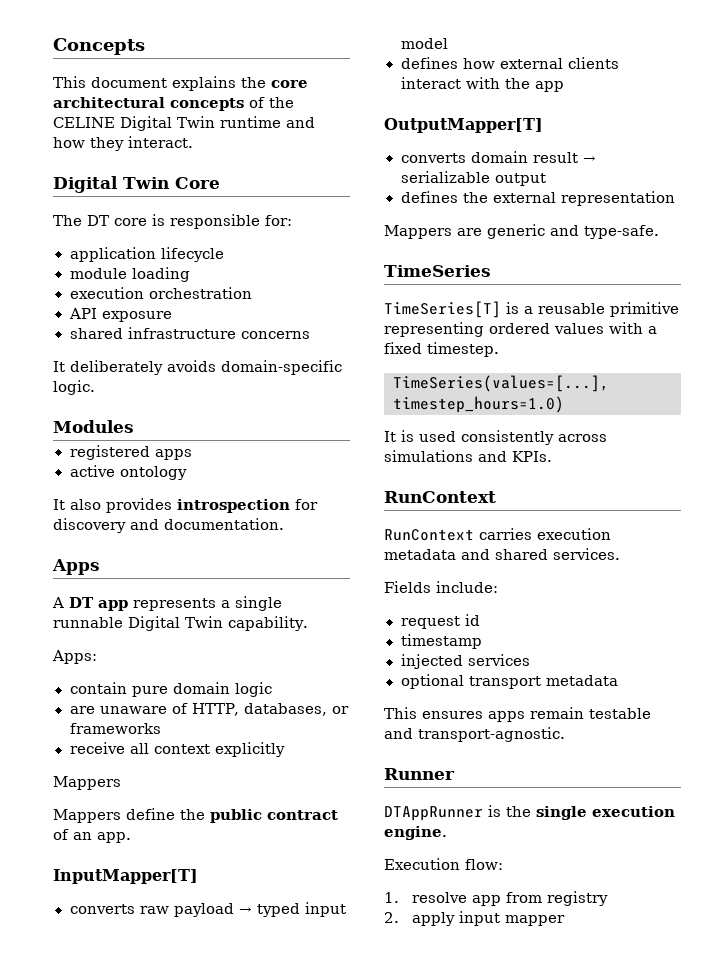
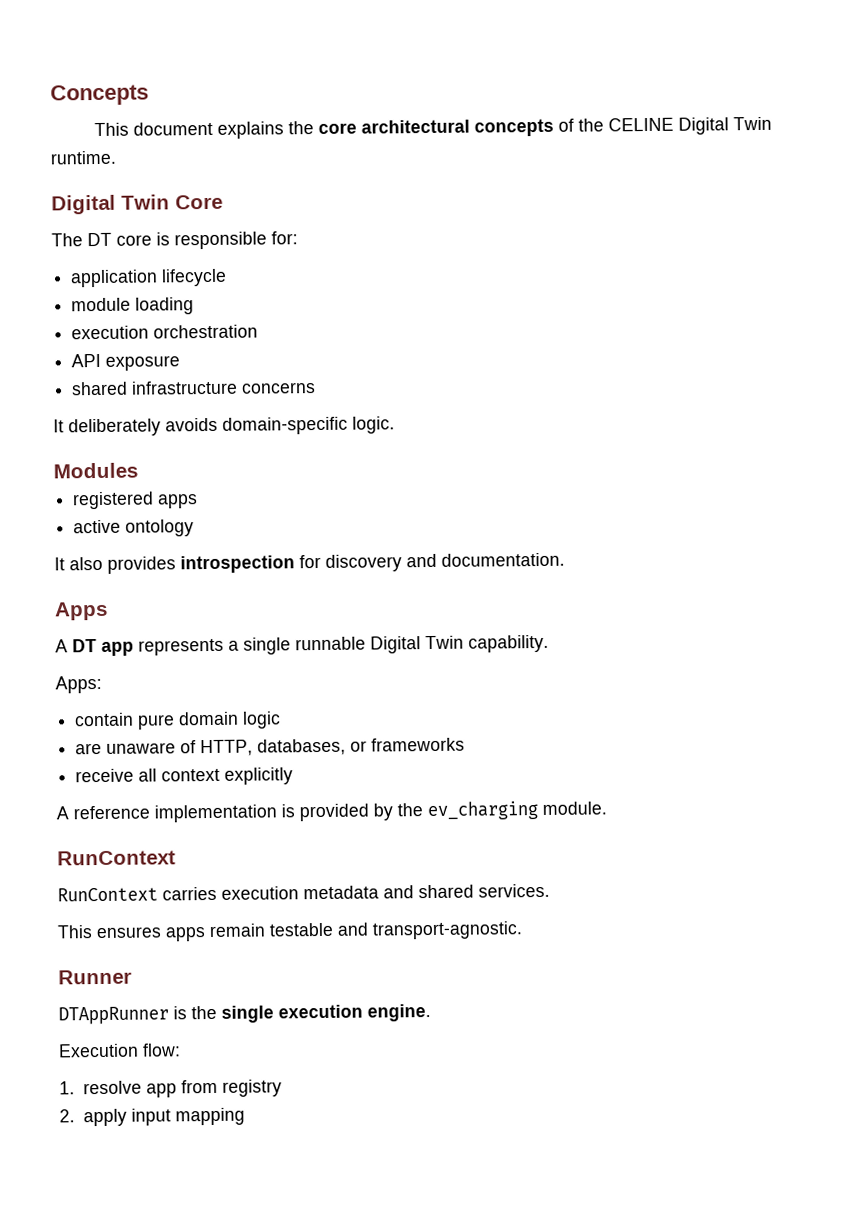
[220,116,315,128] [53,136,193,151] runtime and how they interact. -> [50,150,116,165] runtime.
[53,776,121,790] [53,808,338,823] [53,829,131,843] [53,869,198,884] [69,902,346,917] [400,38,448,49] [400,57,619,69] [400,77,564,92] [384,118,543,133] [400,151,596,163] [400,171,546,186] [400,191,675,206] [384,224,659,239] [384,265,491,277] [384,301,679,318] [384,322,657,337] [384,342,499,357] [393,375,609,392] [393,396,564,413] [384,430,607,445] [384,450,552,462] Mappers // Mappers define the public contract of an app. // InputMapper[T] // converts raw payload → typed input model // defines how external clients interact with the app // OutputMapper[T] // converts domain result → serializable output // defines the external representation // Mappers are generic and type‑safe. // TimeSeries // TimeSeries[T] is a reusable primitive representing ordered values with a fixed timestep. // TimeSeries(values=[...], timestep_hours=1.0) // It is used consistently across simulations and KPIs. -> [56,801,607,823] A reference implementation is provided by the ev_charging module.
[384,581,498,593] [400,614,480,629] [400,634,482,649] [400,654,530,669] [400,674,618,689] // Fields include: // request id // timestamp // injected services // optional transport metadata -> (550, 890) none
[505,915,566,926] mapper -> [174,1107,245,1126] mapping

